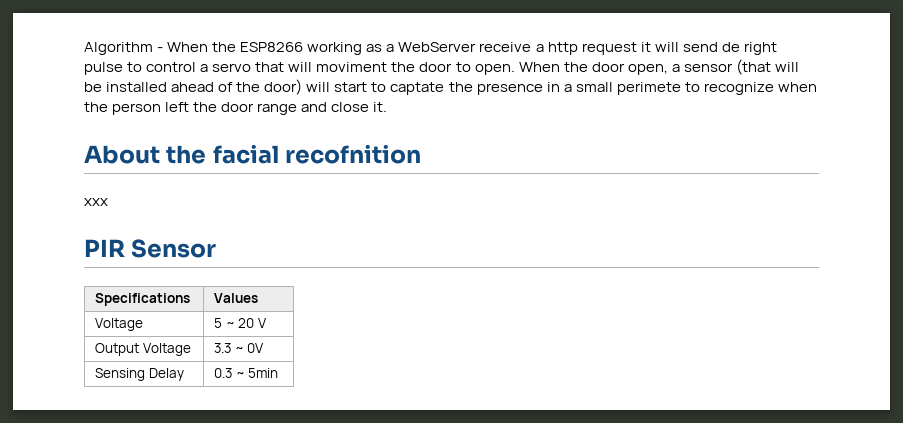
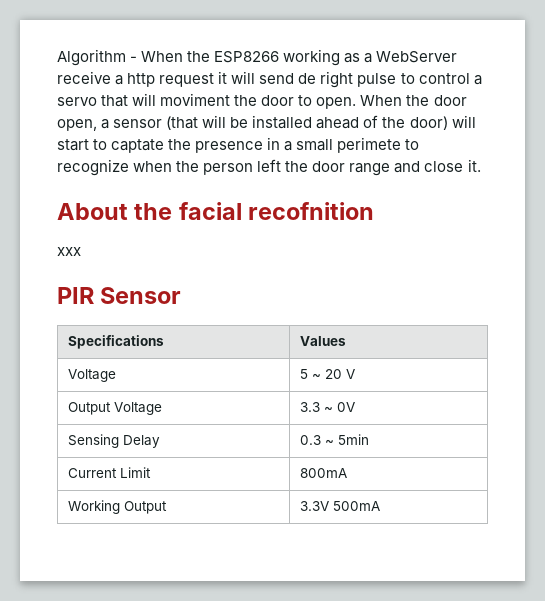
(279, 373) none -> [67,467,151,478] [299,468,347,478] [67,500,167,514] [299,501,380,511] // Current Limit | 800mA // Working Output | 3.3V 500mA

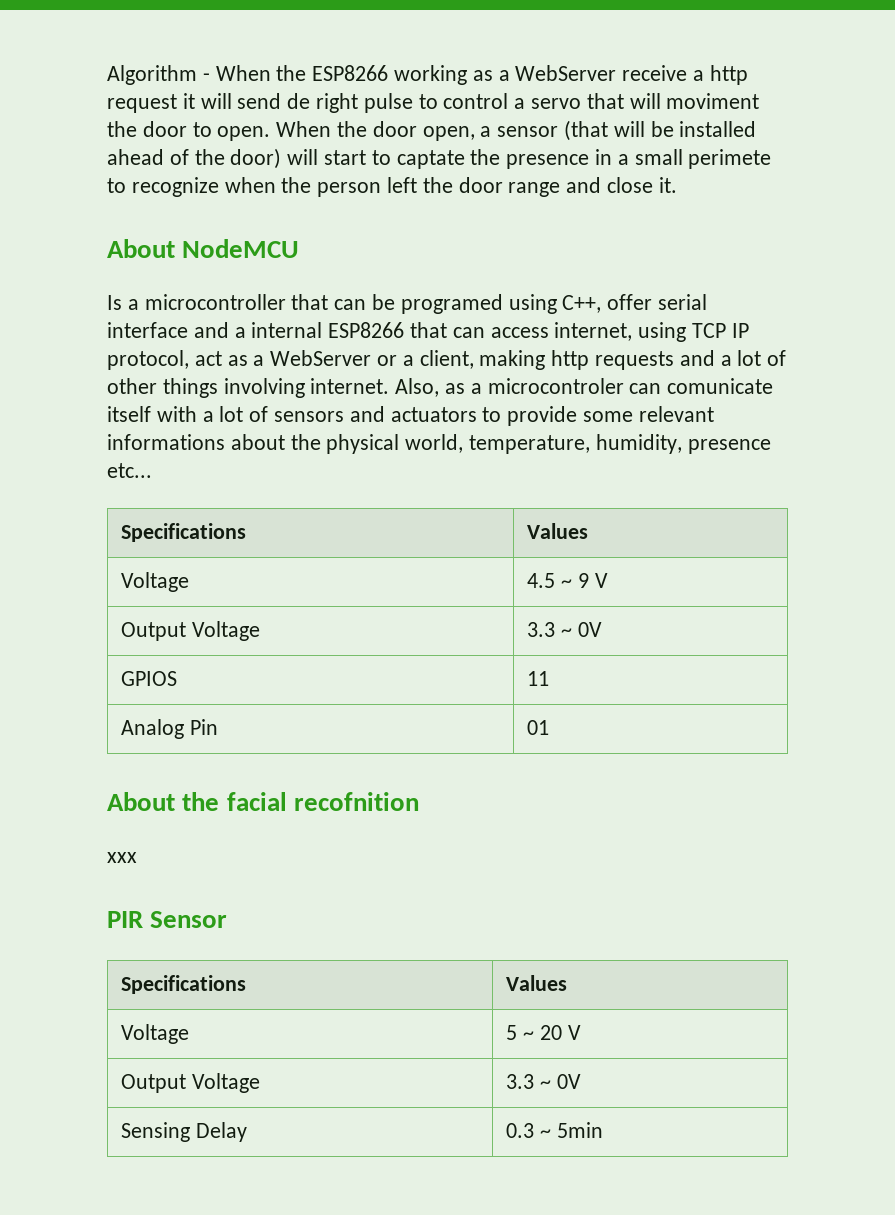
(481, 165) none -> [107,239,300,258] [107,294,708,314] [107,322,749,342] [107,350,787,370] [107,378,774,398] [107,406,714,426] [107,434,771,454] [107,463,152,478] [121,523,247,542] [527,523,589,539] [121,572,190,592] [527,573,608,588] [121,621,261,641] [527,622,603,637] [121,671,178,686] [527,671,550,686] [121,719,219,739] [527,720,550,735] // About NodeMCU // Is a microcontroller that can be programed using C++, offer serial interface and a internal ESP8266 that can access internet, using TCP IP protocol, act as a WebServer or a client, making http requests and a lot of other things involving internet. Also, as a microcontroler can comunicate itself with a lot of sensors and actuators to provide some relevant informations about the physical world, temperature, humidity, presence etc... // Specifications | Values // Voltage | 4.5 ~ 9 V // Output Voltage | 3.3 ~ 0V // GPIOS | 11 // Analog Pin | 01
[67,467,151,478] [299,468,347,478] [67,500,167,514] [299,501,380,511] // Current Limit | 800mA // Working Output | 3.3V 500mA -> (604, 1130) none

